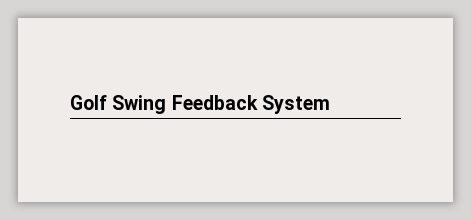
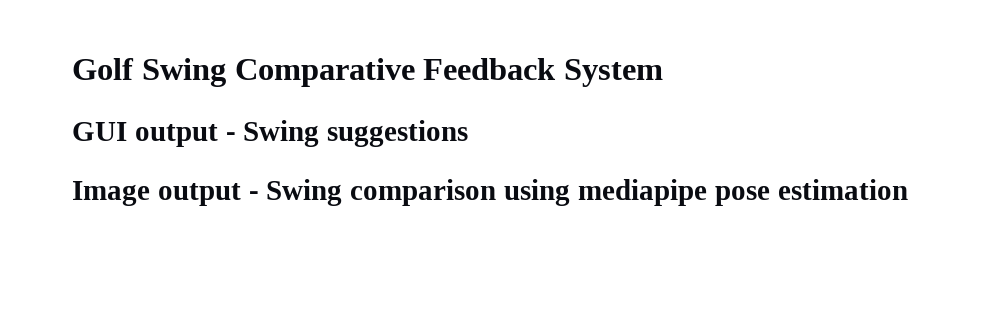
(167, 104) none -> [234,58,415,87] Comparative
(330, 104) none -> [72,120,469,147] [72,179,908,206] // GUI output - Swing suggestions // Image output - Swing comparison using mediapipe pose estimation

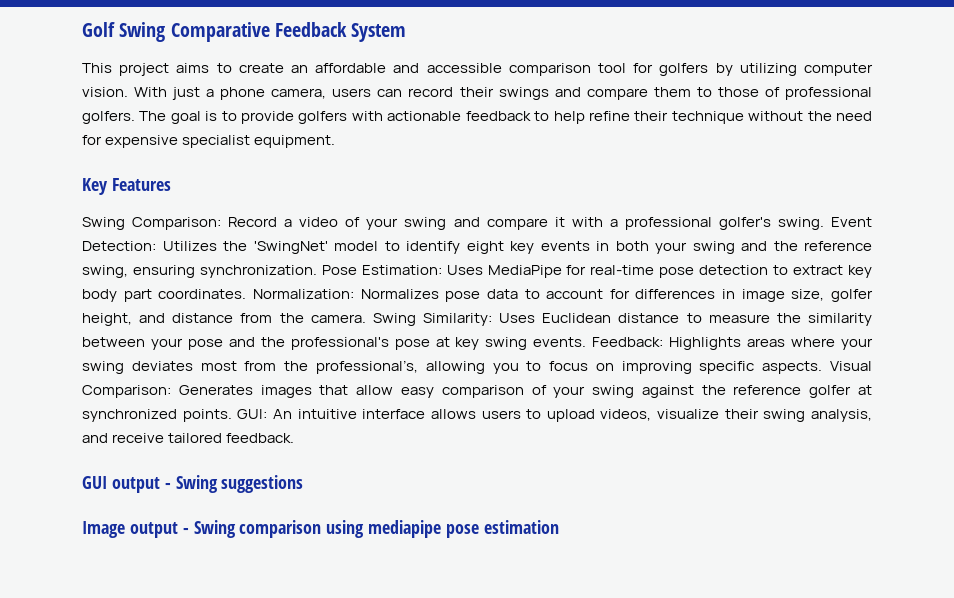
(664, 73) none -> [82,63,874,76] [82,87,872,100] [82,111,872,124] [82,135,336,148] [82,178,171,195] [82,217,872,230] [82,241,872,254] [82,265,872,278] [82,289,873,302] [82,313,872,326] [82,337,873,350] [82,360,873,374] [82,385,873,398] [82,409,872,422] [82,433,295,443] // This project aims to create an affordable and accessible comparison tool for golfers by utilizing computer vision. With just a phone camera, users can record their swings and compare them to those of professional golfers. The goal is to provide golfers with actionable feedback to help refine their technique without the need for expensive specialist equipment. // Key Features // Swing Comparison: Record a video of your swing and compare it with a professional golfer's swing. Event Detection: Utilizes the 'SwingNet' model to identify eight key events in both your swing and the reference swing, ensuring synchronization. Pose Estimation: Uses MediaPipe for real-time pose detection to extract key body part coordinates. Normalization: Normalizes pose data to account for differences in image size, golfer height, and distance from the camera. Swing Similarity: Uses Euclidean distance to measure the similarity between your pose and the professional's pose at key swing events. Feedback: Highlights areas where your swing deviates most from the professional’s, allowing you to focus on improving specific aspects. Visual Comparison: Generates images that allow easy comparison of your swing against the reference golfer at synchronized points. GUI: An intuitive interface allows users to upload videos, visualize their swing analysis, and receive tailored feedback.

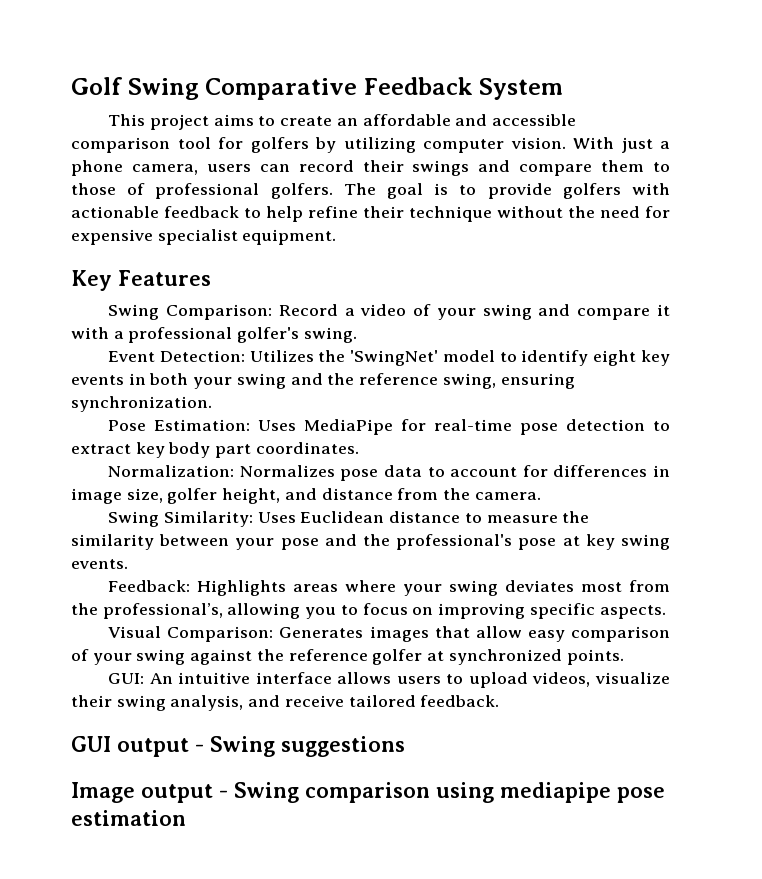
(824, 223) none -> (357, 335) //
(317, 271) none -> (212, 404) //
(247, 294) none -> (359, 448) //
(366, 318) none -> (541, 496) //
(587, 342) none -> (128, 564) //
(823, 367) none -> (666, 612) //
(232, 415) none -> (624, 657) //

